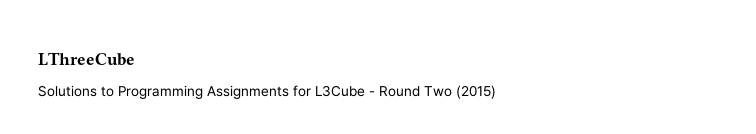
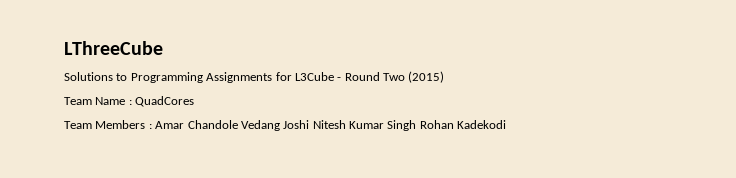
(496, 92) none -> [64,96,195,107] [64,120,507,131] // Team Name : QuadCores // Team Members : Amar Chandole Vedang Joshi Nitesh Kumar Singh Rohan Kadekodi

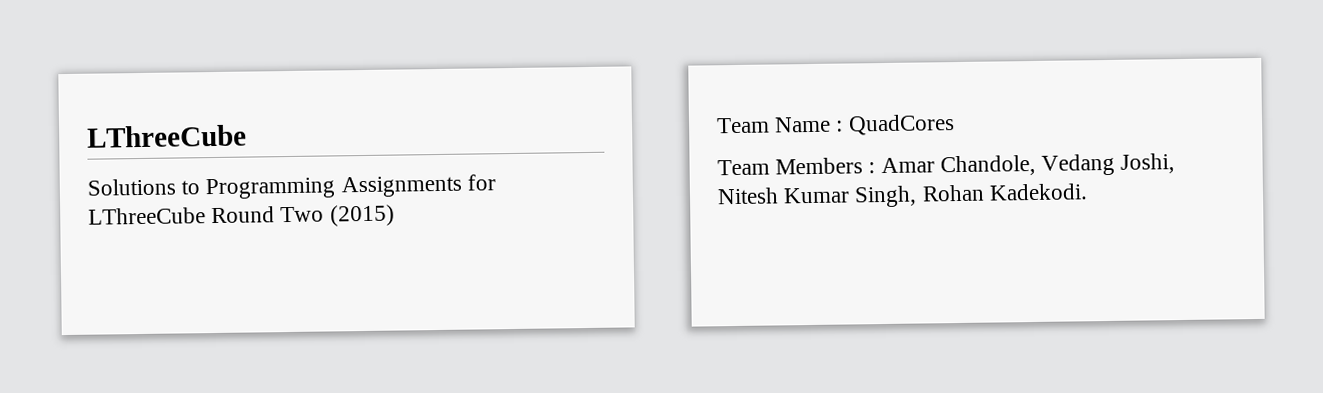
[294,72,342,81] L3Cube - -> [88,207,206,225] LThreeCube
[187,120,507,131] Chandole Vedang Joshi Nitesh Kumar Singh Rohan Kadekodi -> [939,153,1176,177] [717,183,1088,208] Chandole, Vedang Joshi, Nitesh Kumar Singh, Rohan Kadekodi.

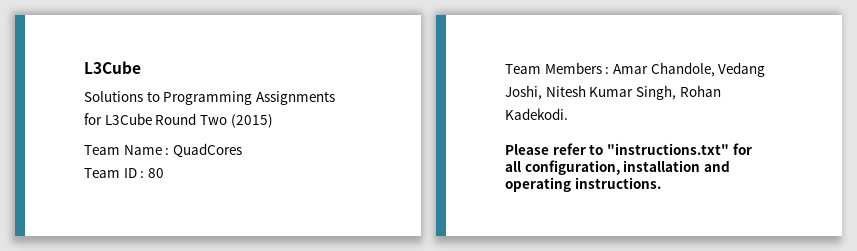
[87,124,247,148] LThreeCube -> [84,61,141,74] L3Cube
[88,207,206,225] LThreeCube -> [104,113,152,125] L3Cube
(955, 125) none -> [84,168,164,178] // Team ID : 80
(1088, 192) none -> [505,143,752,155] [505,160,730,175] [505,177,661,192] // Please refer to "instructions.txt" for all configuration, installation and operating instructions.

